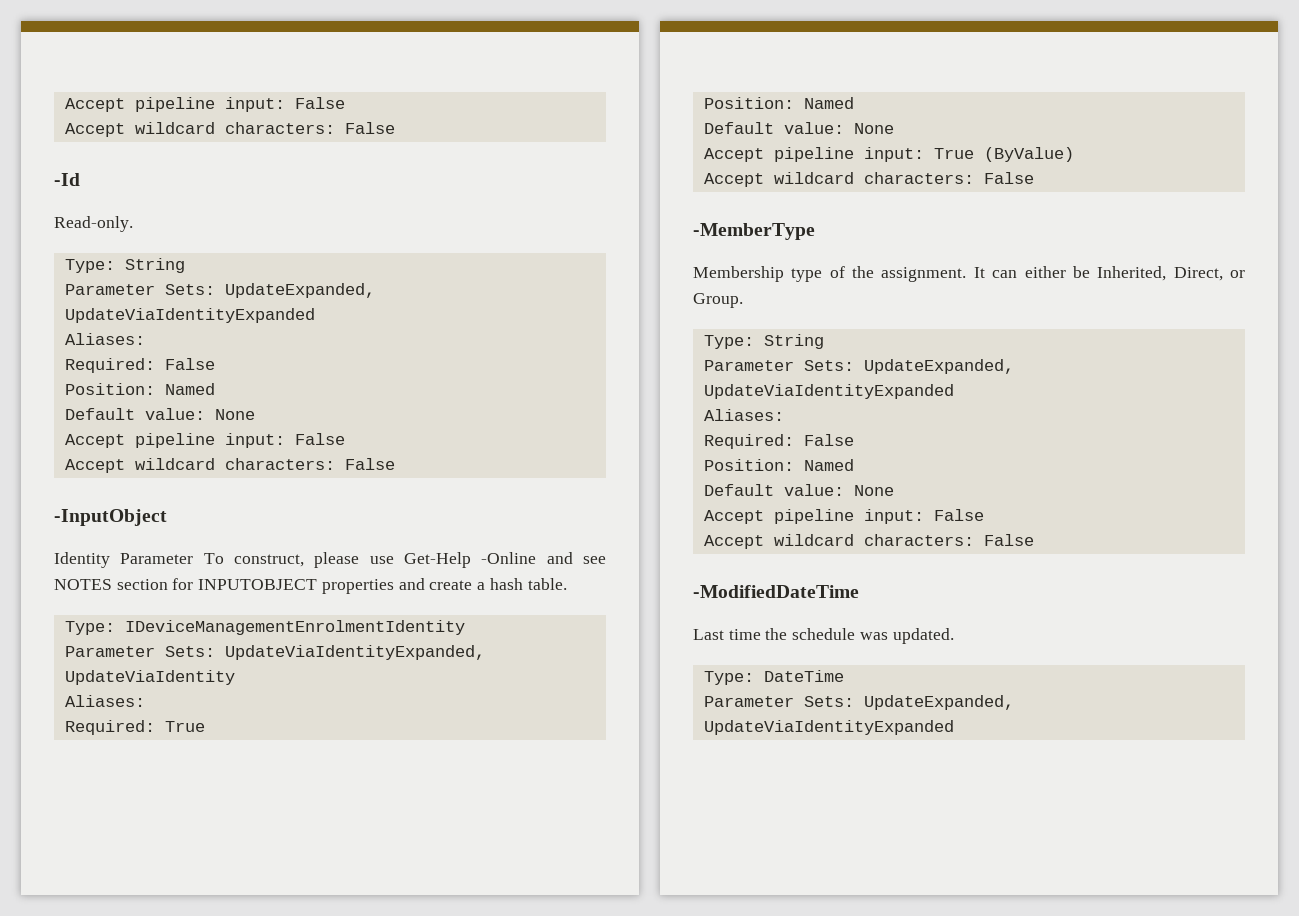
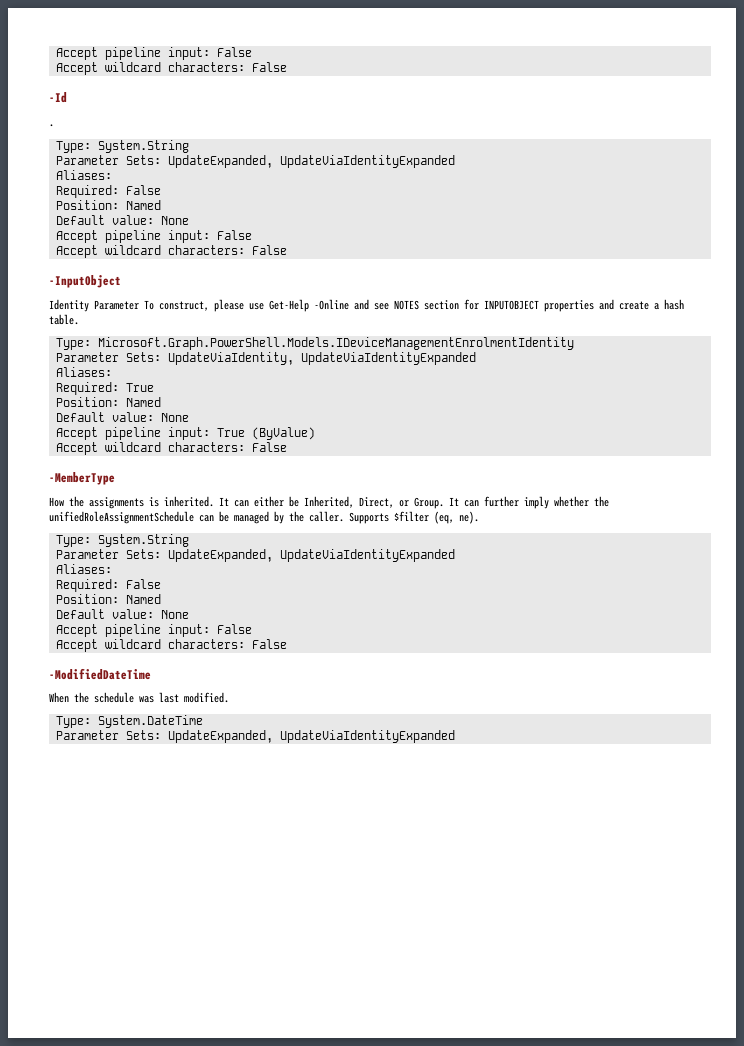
[54,216,133,232] [64,258,185,273] Read-only. // Type: String -> [49,124,54,127] [55,140,189,153] . // Type: System.String
[124,620,465,635] [64,645,485,660] [64,670,235,685] IDeviceManagementEnrolmentIdentity // Parameter Sets: UpdateViaIdentityExpanded, UpdateViaIdentity -> [97,337,574,350] [55,352,476,365] Microsoft.Graph.PowerShell.Models.IDeviceManagementEnrolmentIdentity // Parameter Sets: UpdateViaIdentity, UpdateViaIdentityExpanded
[693,266,967,282] Membership type of the assignment. -> [49,496,214,509] How the assignments is inherited.
[703,334,824,349] // Type: String -> [449,496,609,509] [49,511,479,524] [55,534,189,547] It can further imply whether the unifiedRoleAssignmentSchedule can be managed by the caller. Supports $filter (eq, ne). // Type: System.String
[693,629,761,640] Last time -> [49,692,69,703] When
[892,628,954,644] [703,670,844,685] updated. // Type: DateTime -> [159,692,229,703] [55,715,203,728] last modified. // Type: System.DateTime

